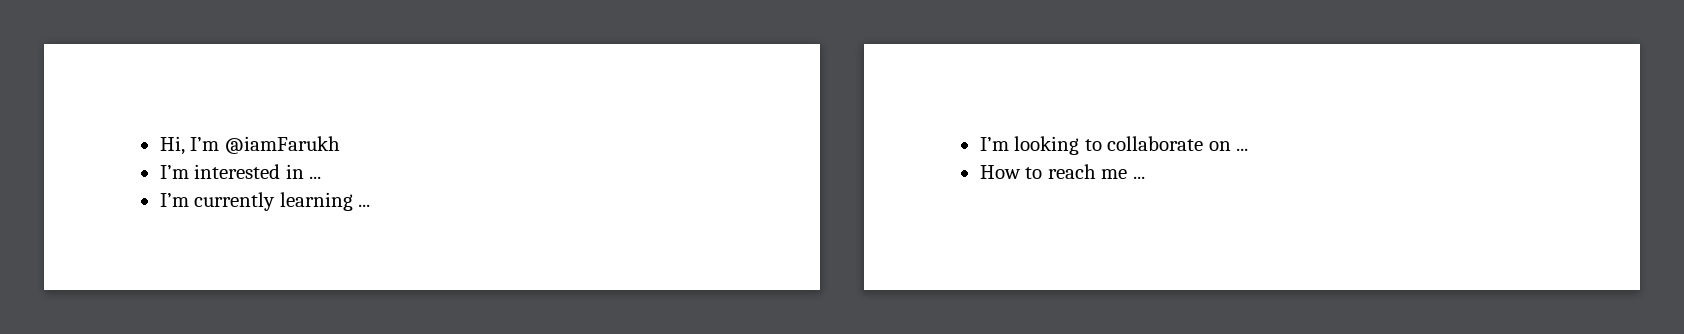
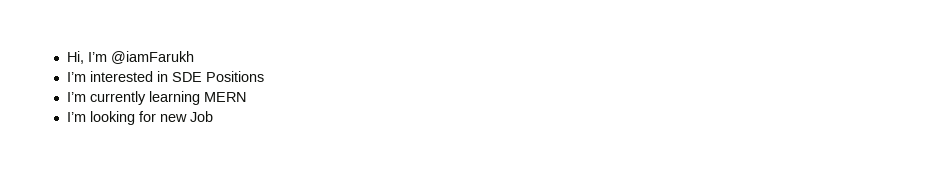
[309,176,322,179] ... -> [171,71,264,82] SDE Positions
[358,204,371,207] ... -> [203,92,246,102] MERN
[1084,136,1249,151] [979,164,1145,179] to collaborate on ... // How to reach me ... -> [138,111,213,122] for new Job

